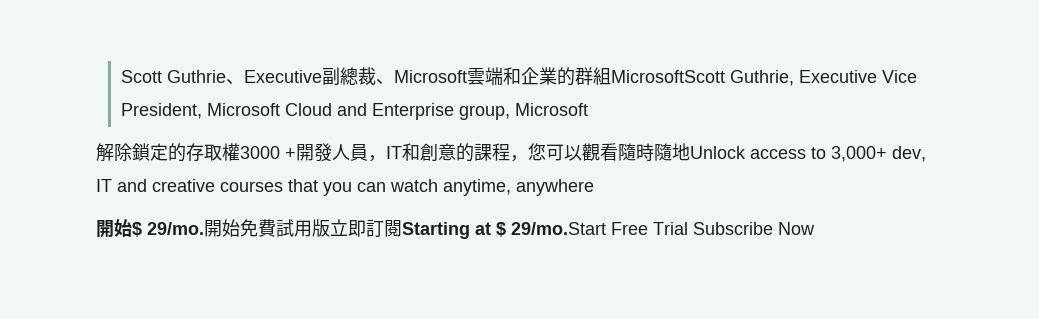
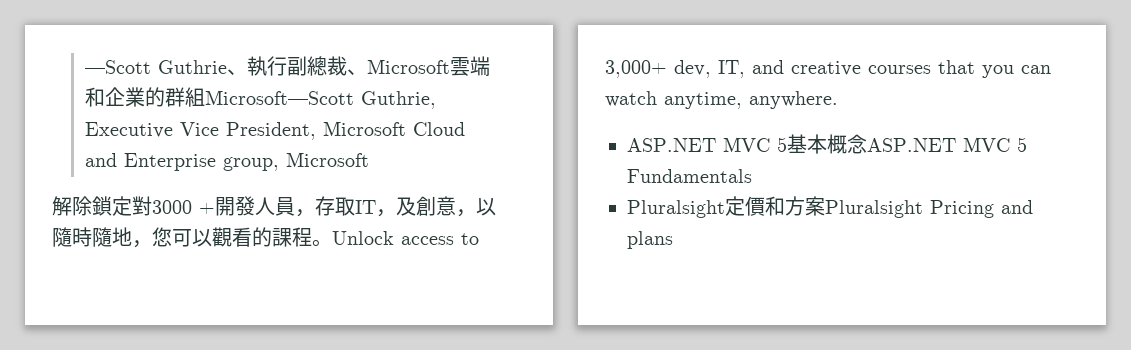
[120,70,322,85] Scott Guthrie、Executive -> [84,56,287,76] —Scott Guthrie、執行
[610,70,725,83] MicrosoftScott -> [204,90,354,105] Microsoft—Scott
[168,143,240,162] 的存取權 -> [132,196,152,216] 對
[386,143,510,162] IT和創意的課程 -> [315,196,496,217] [52,227,132,247] 存取IT，及創意，以隨時隨地
[618,143,690,161] 隨時隨地 -> [252,227,332,247] 的課程。
[96,179,112,192] IT -> [718,60,745,78] IT,
[516,179,594,196] [96,219,815,239] anywhere // 開始$ 29/mo.開始免費試用版立即訂閱Starting at $ 29/mo.Start Free Trial Subscribe Now -> [749,91,838,109] [627,134,1027,154] [627,169,752,183] [627,196,1033,218] [627,231,673,249] anywhere. // ASP.NET MVC 5基本概念ASP.NET MVC 5 Fundamentals // Pluralsight定價和方案Pluralsight Pricing and plans

